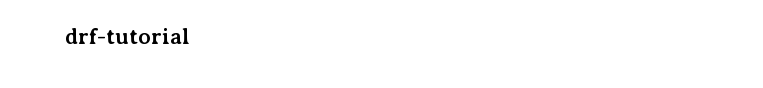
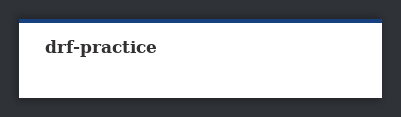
[65,28,190,44] drf-tutorial -> [45,40,157,57] drf-practice

